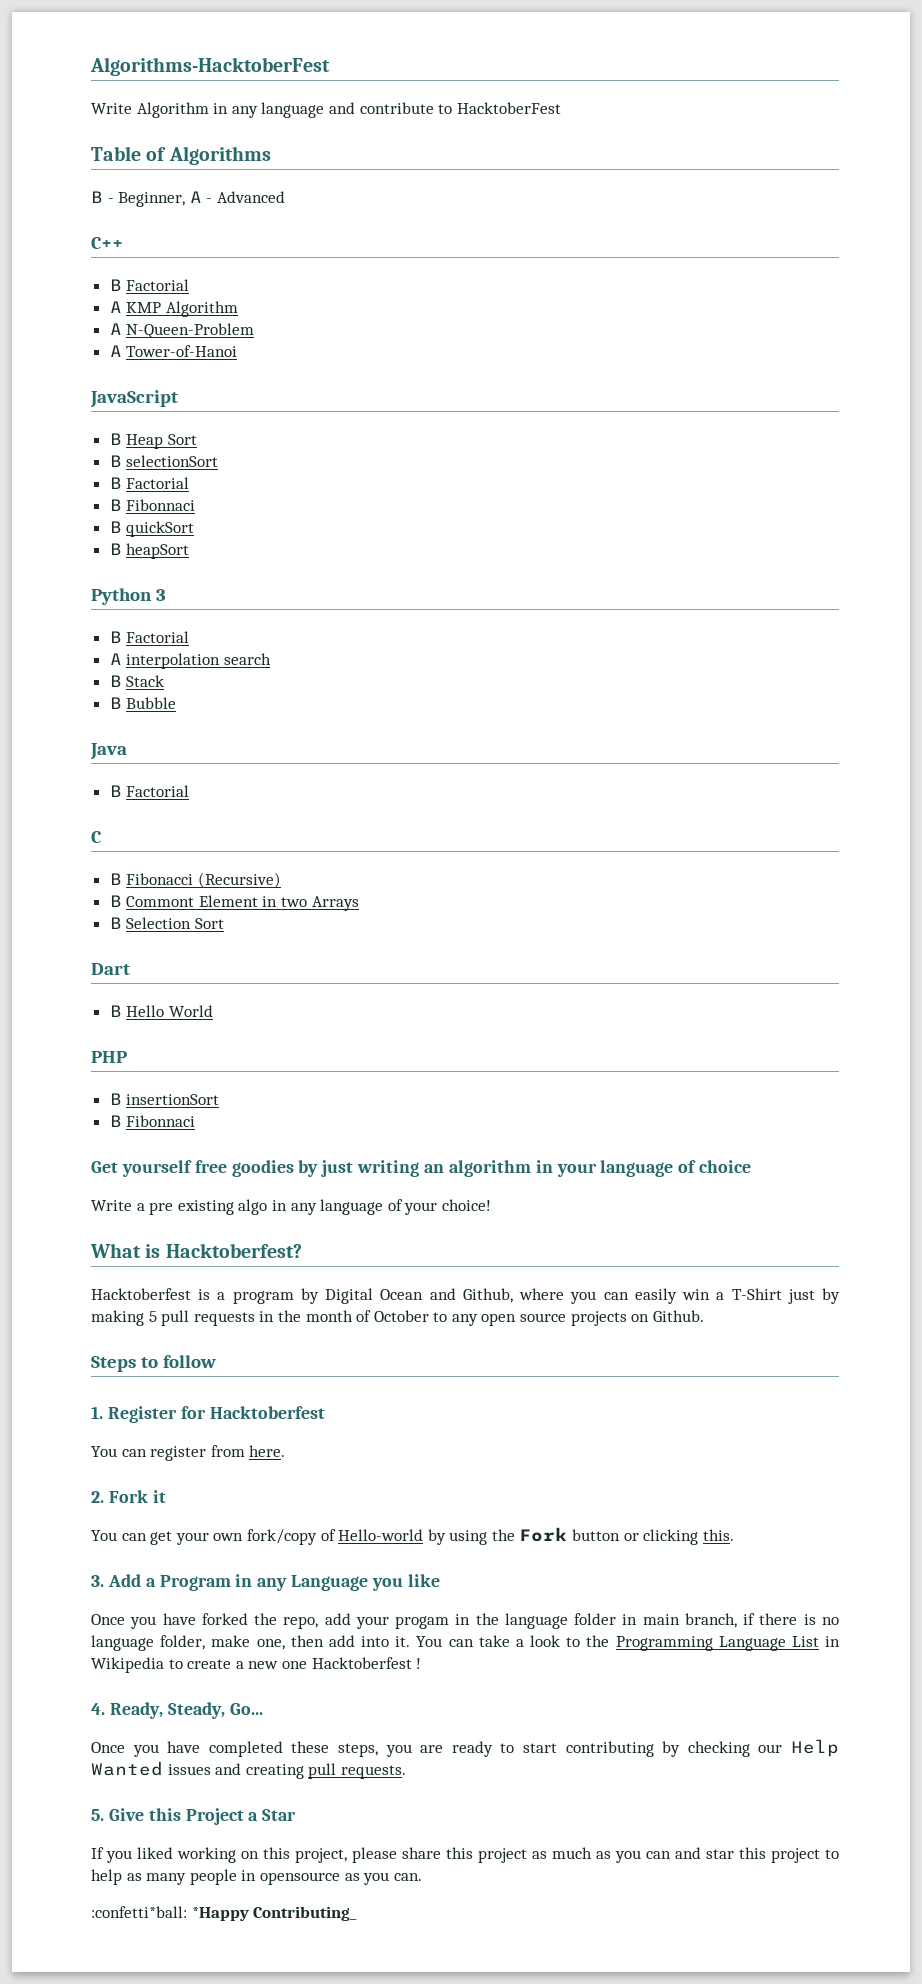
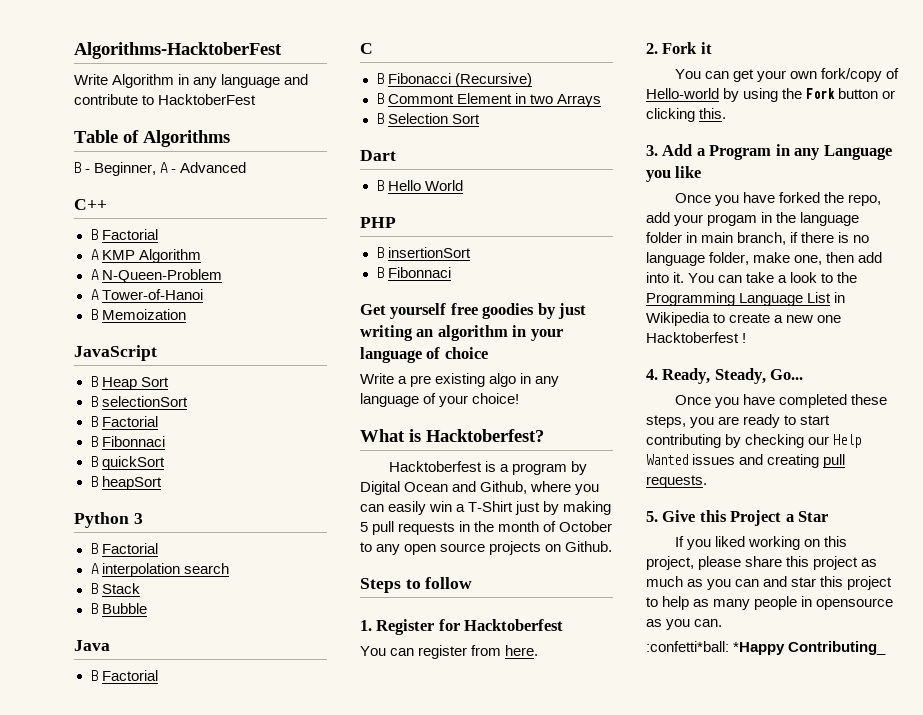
(238, 351) none -> [90,309,186,320] // B Memoization

